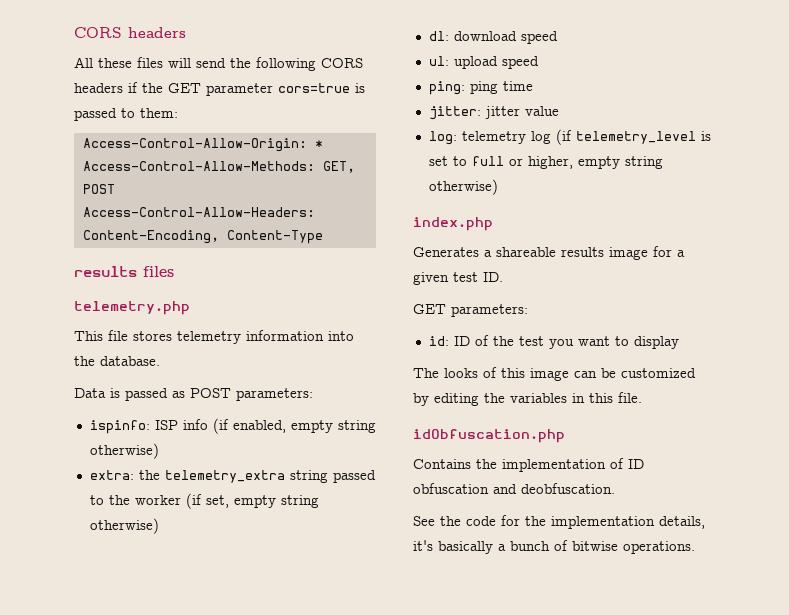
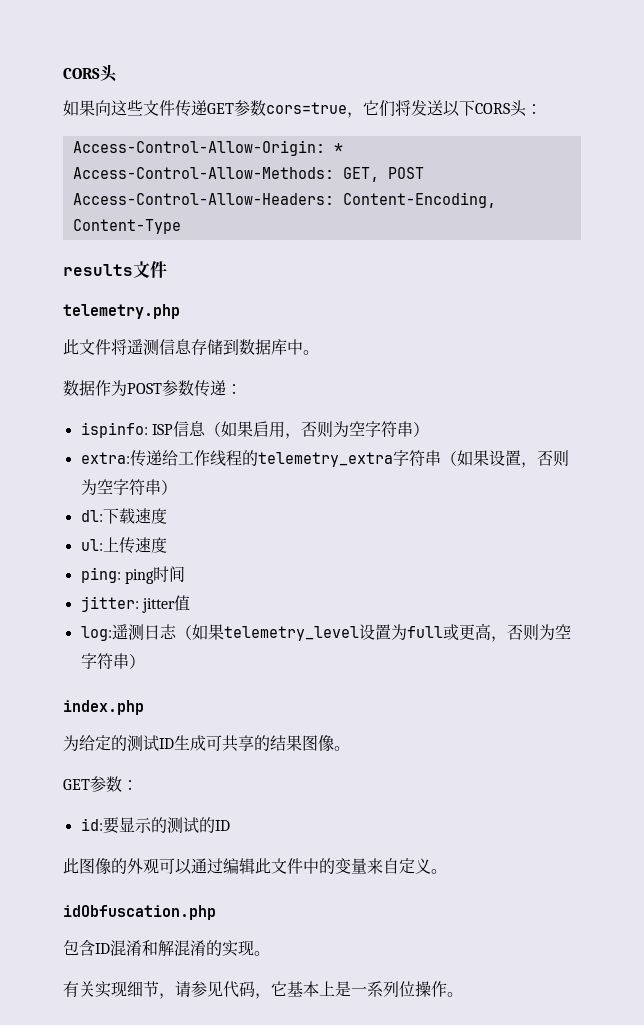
[74,27,186,38] [74,57,363,71] [74,82,365,96] [74,108,178,121] CORS headers // All these files will send the following CORS headers if the GET parameter cors=true is passed to them: -> [63,64,118,82] [63,100,542,118] CORS头 // 如果向这些文件传递GET参数cors=true，它们将发送以下CORS头：
[143,266,174,277] files -> [133,261,167,278] 文件
[74,330,354,344] [74,356,160,366] [74,388,313,401] [89,418,376,434] [89,443,159,459] [89,470,376,483] [89,493,319,509] [89,518,159,534] This file stores telemetry information into the database. // Data is passed as POST parameters: // ispinfo: ISP info (if enabled, empty string otherwise) // extra: the telemetry_extra string passed to the worker (if set, empty string otherwise) -> [63,339,319,355] [63,380,242,397] [80,421,429,439] [80,450,569,468] [80,479,177,495] 此文件将遥测信息存储到数据库中。 // 数据作为POST参数传递： // ispinfo: ISP信息（如果启用，否则为空字符串） // extra:传递给工作线程的telemetry_extra字符串（如果设置，否则为空字符串）
[453,31,558,44] download speed -> [102,508,167,524] 下载速度
[453,56,539,69] upload speed -> [102,537,167,554] 上传速度
[502,81,533,91] time -> [152,566,185,582] 时间
[524,106,559,116] value -> [173,595,190,611] 值
[461,129,711,145] [428,156,663,169] [428,179,498,195] [413,217,493,231] [413,246,685,260] [413,272,503,285] [413,304,528,317] telemetry log (if telemetry_level is set to full or higher, empty string otherwise) // index.php // Generates a shareable results image for a given test ID. // GET parameters: -> [111,623,571,642] [80,653,145,669] [63,700,144,715] [63,735,350,752] [63,776,138,792] 遥测日志（如果telemetry_level设置为full或更高，否则为空字符串） // index.php // 为给定的测试ID生成可共享的结果图像。 // GET参数：
[453,335,679,349] [413,367,696,381] [413,392,642,406] [413,429,565,443] [413,458,644,472] [413,483,615,494] [413,515,705,529] [413,540,695,554] ID of the test you want to display // The looks of this image can be customized by editing the variables in this file. // idObfuscation.php // Contains the implementation of ID obfuscation and deobfuscation. // See the code for the implementation details, it's basically a bunch of bitwise operations. -> [102,817,230,834] [63,858,447,875] [63,905,216,920] [63,940,270,957] [63,981,463,999] 要显示的测试的ID // 此图像的外观可以通过编辑此文件中的变量来自定义。 // idObfuscation.php // 包含ID混淆和解混淆的实现。 // 有关实现细节，请参见代码，它基本上是一系列位操作。

